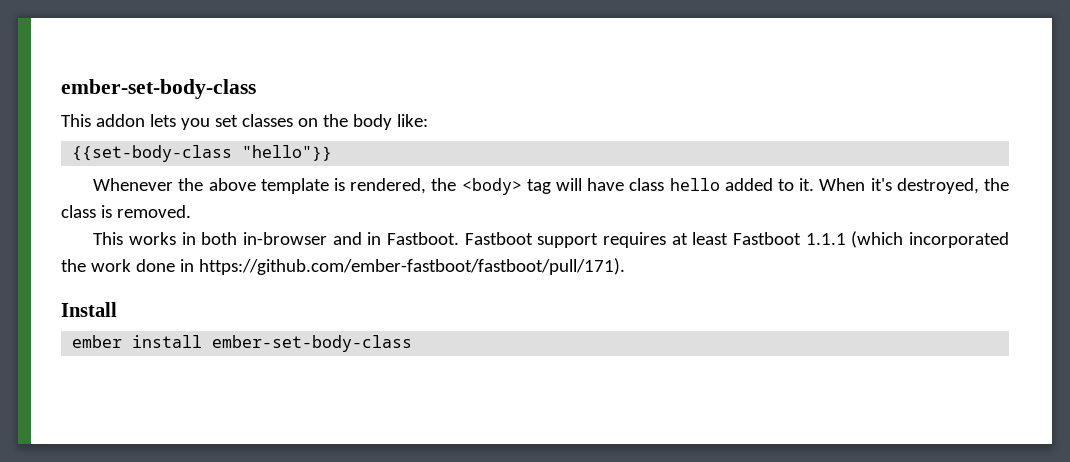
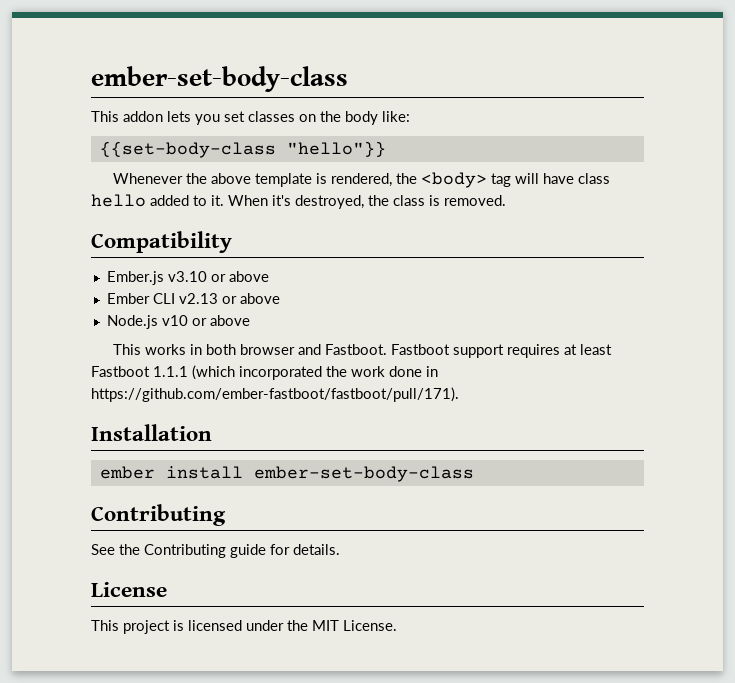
(191, 211) none -> [91,231,232,253] [106,271,269,285] [106,293,280,304] [106,315,250,329] // Compatibility // Ember.js v3.10 or above // Ember CLI v2.13 or above // Node.js v10 or above
[242,232,382,245] in-browser and in -> [240,344,322,355] browser and
[61,302,117,317] Install -> [91,424,212,441] Installation
(413, 343) none -> [91,504,226,526] [91,544,340,558] [91,582,167,597] [91,620,397,634] // Contributing // See the Contributing guide for details. // License // This project is licensed under the MIT License.

